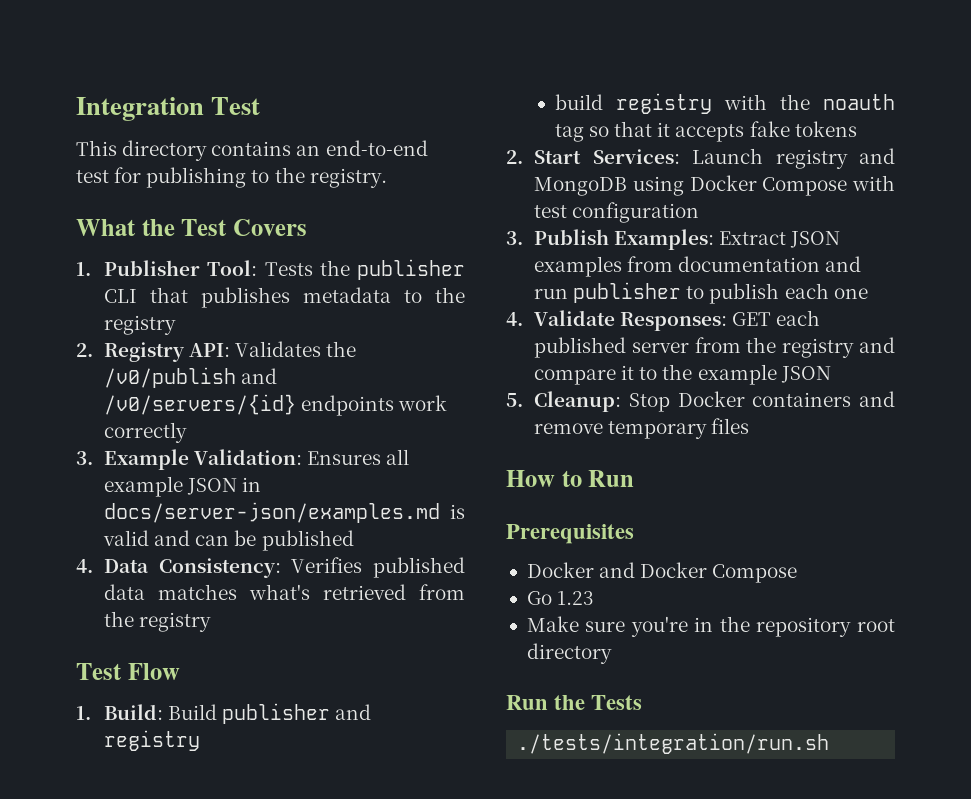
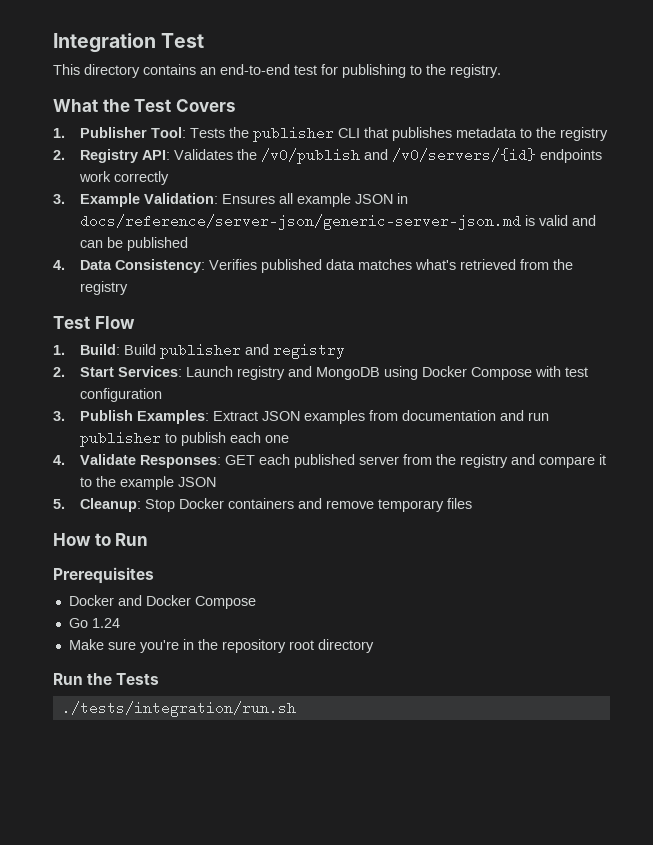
[103,502,440,523] docs/server-json/examples.md -> [79,214,521,230] docs/reference/server-json/generic-server-json.md
[554,93,895,114] [554,121,857,142] // build registry with the noauth tag so that it accepts fake tokens -> (345, 351) none
[557,591,595,605] 1.23 -> [91,618,120,628] 1.24

